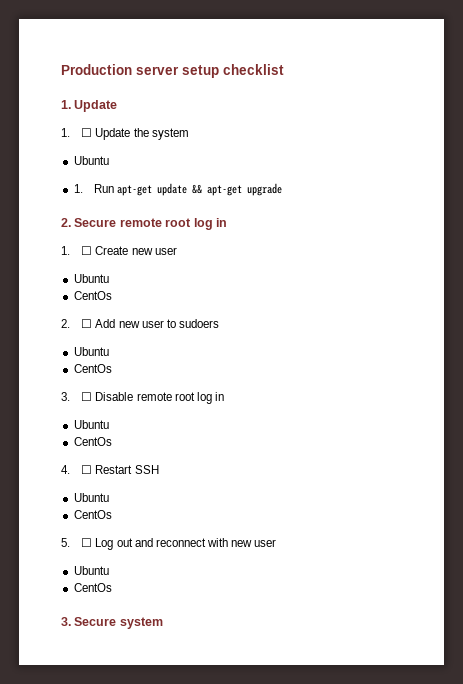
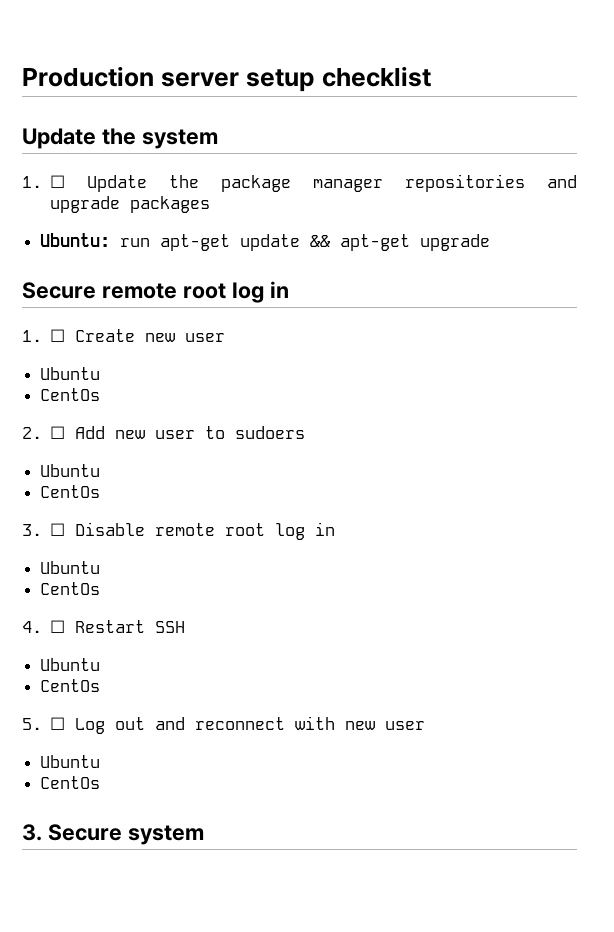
[61,100,118,112] 1. Update -> [22,128,218,149] Update the system
[151,128,189,140] [73,156,109,165] [73,184,114,193] system // Ubuntu // 1. Run -> [221,174,577,192] [50,196,211,213] [40,233,151,247] package manager repositories and upgrade packages // Ubuntu: run
[61,218,71,227] 2. -> (491, 242) none

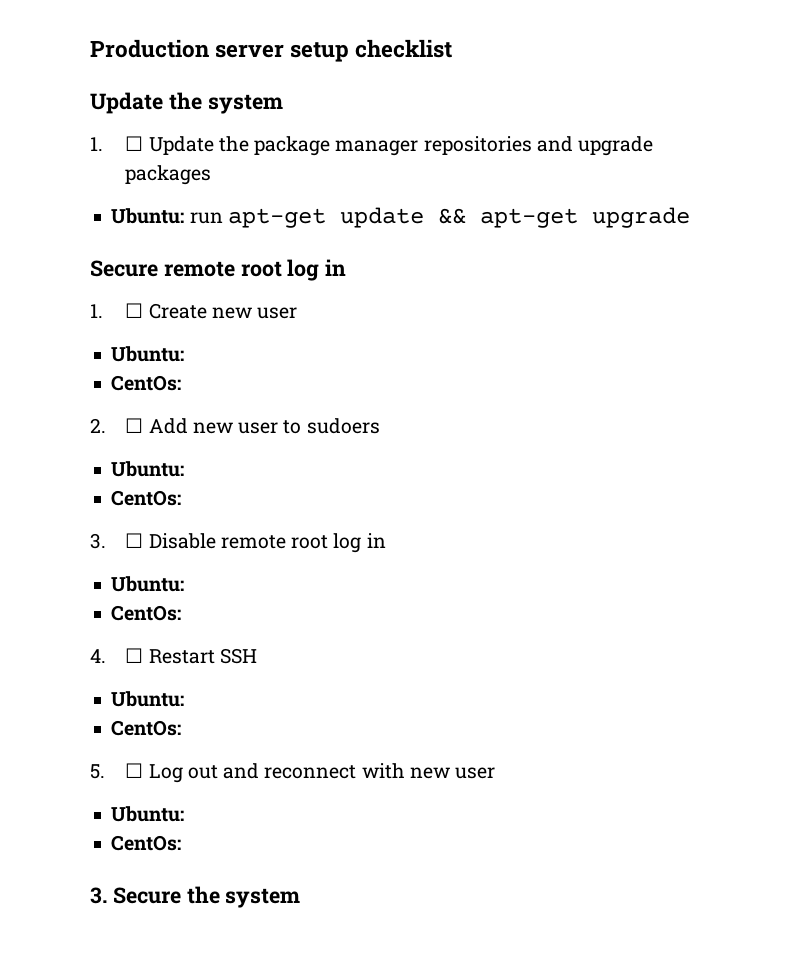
[40,367,101,380] [40,388,101,401] Ubuntu // CentOs -> [111,346,185,362] [111,375,182,391] Ubuntu: // CentOs:
[40,464,101,477] [40,485,101,498] Ubuntu // CentOs -> [111,461,185,477] [111,490,182,506] Ubuntu: // CentOs:
[40,561,101,574] [40,582,101,595] Ubuntu // CentOs -> [111,576,185,592] [111,605,182,621] Ubuntu: // CentOs:
[40,658,101,671] [40,679,101,692] Ubuntu // CentOs -> [111,691,185,707] [111,720,182,736] Ubuntu: // CentOs:
[40,755,101,768] [40,776,101,789] Ubuntu // CentOs -> [111,806,185,822] [111,835,182,851] Ubuntu: // CentOs:
(122, 832) none -> [186,886,220,904] the

